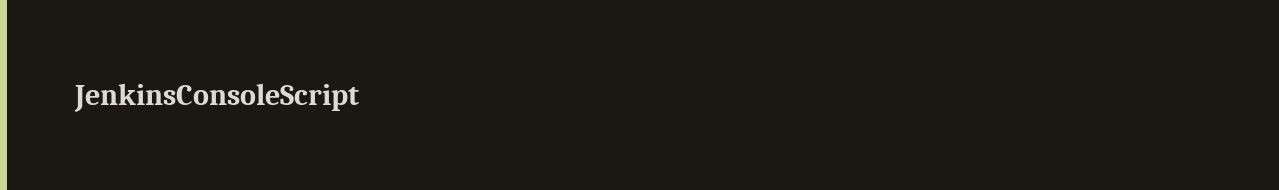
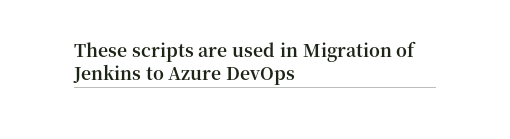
[74,83,359,112] JenkinsConsoleScript -> [74,41,417,62] [73,64,296,85] These scripts are used in Migration of Jenkins to Azure DevOps

